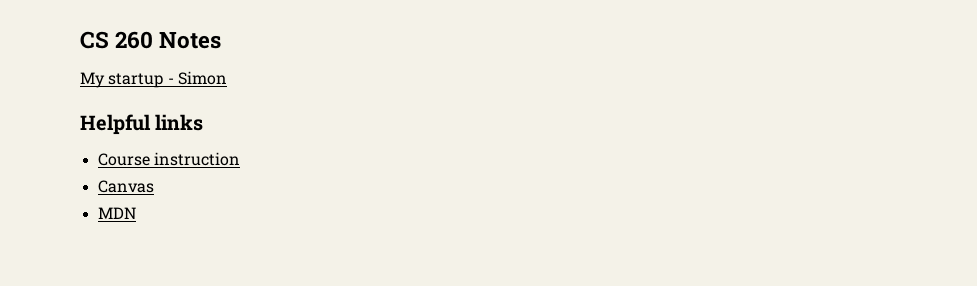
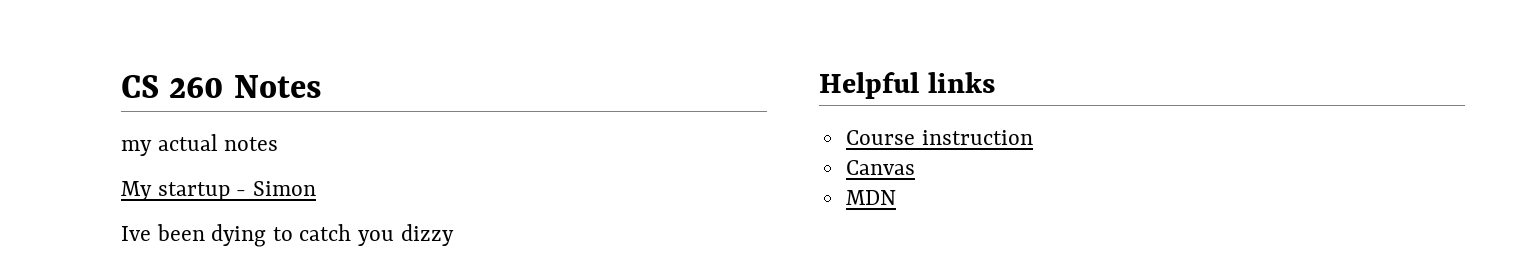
(222, 40) none -> [121,134,279,156] // my actual notes
(227, 78) none -> [121,224,454,247] // Ive been dying to catch you dizzy

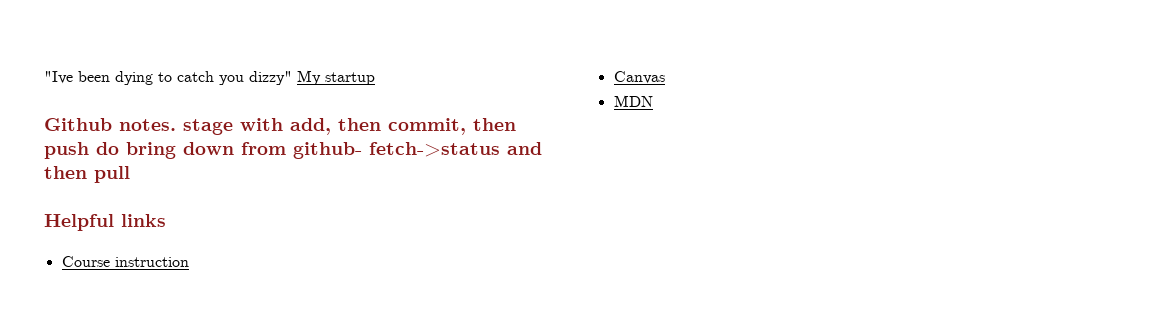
[121,75,321,98] [121,134,279,156] [121,181,316,201] [121,226,151,241] CS 260 Notes // my actual notes // My startup - Simon // Ive -> [44,71,73,84] "Ive
[400,224,454,246] dizzy -> [249,70,375,85] [44,118,516,135] [44,142,542,159] [44,166,130,183] dizzy" My startup // Github notes. stage with add, then commit, then push do bring down from github- fetch->status and then pull

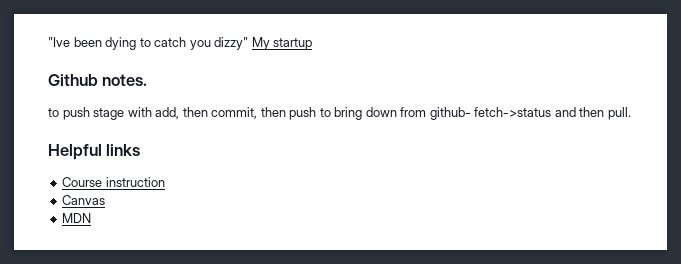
(176, 125) none -> [48,107,90,120] // to push
[96,142,119,155] do -> [319,108,331,117] to
[94,166,130,183] pull -> [607,107,631,120] pull.

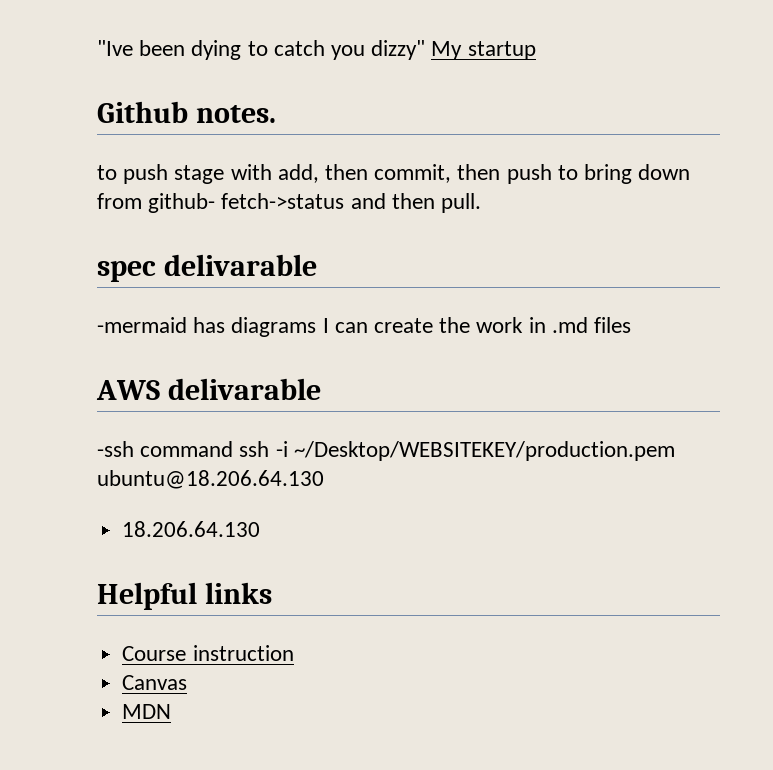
(631, 113) none -> [97,254,317,282] [97,317,632,337] [96,378,321,400] [97,441,675,461] [97,470,324,489] [122,521,261,537] // spec delivarable // -mermaid has diagrams I can create the work in .md files // AWS delivarable // -ssh command ssh -i ~/Desktop/WEBSITEKEY/production.pem ubuntu@18.206.64.130 // 18.206.64.130

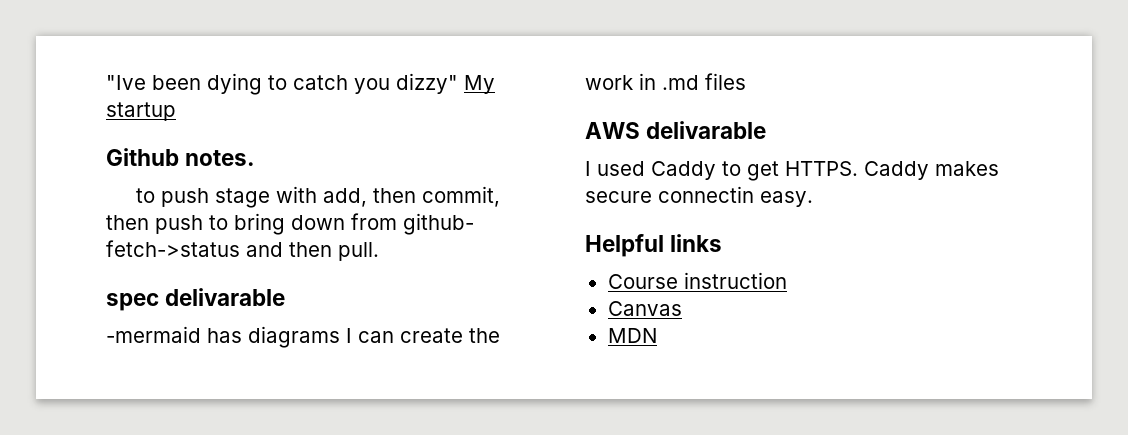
[97,441,675,461] [97,470,324,489] [122,521,261,537] -ssh command ssh -i ~/Desktop/WEBSITEKEY/production.pem ubuntu@18.206.64.130 // 18.206.64.130 -> [585,161,999,181] [585,186,813,207] I used Caddy to get HTTPS. Caddy makes secure connectin easy.

